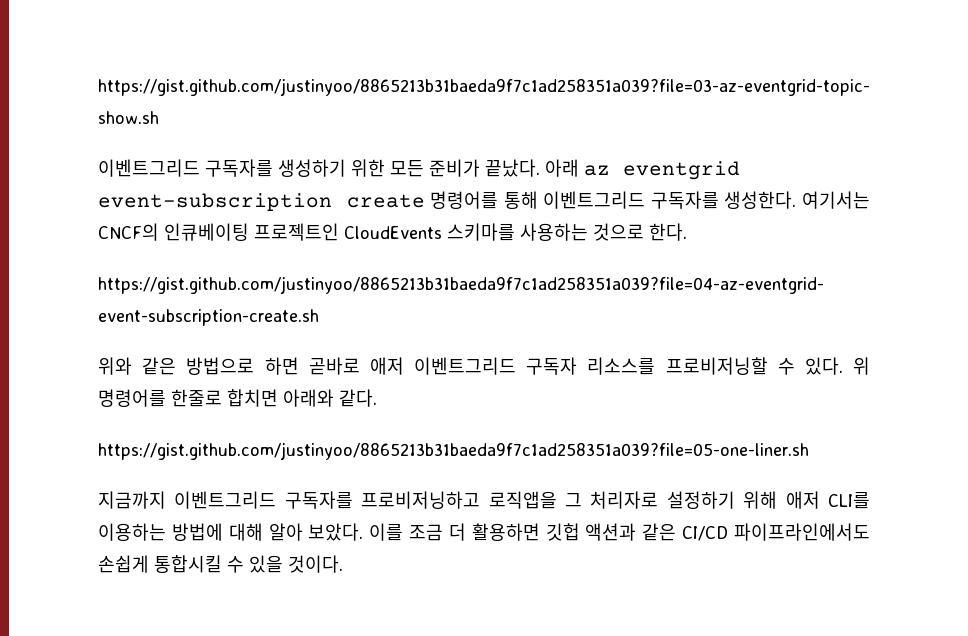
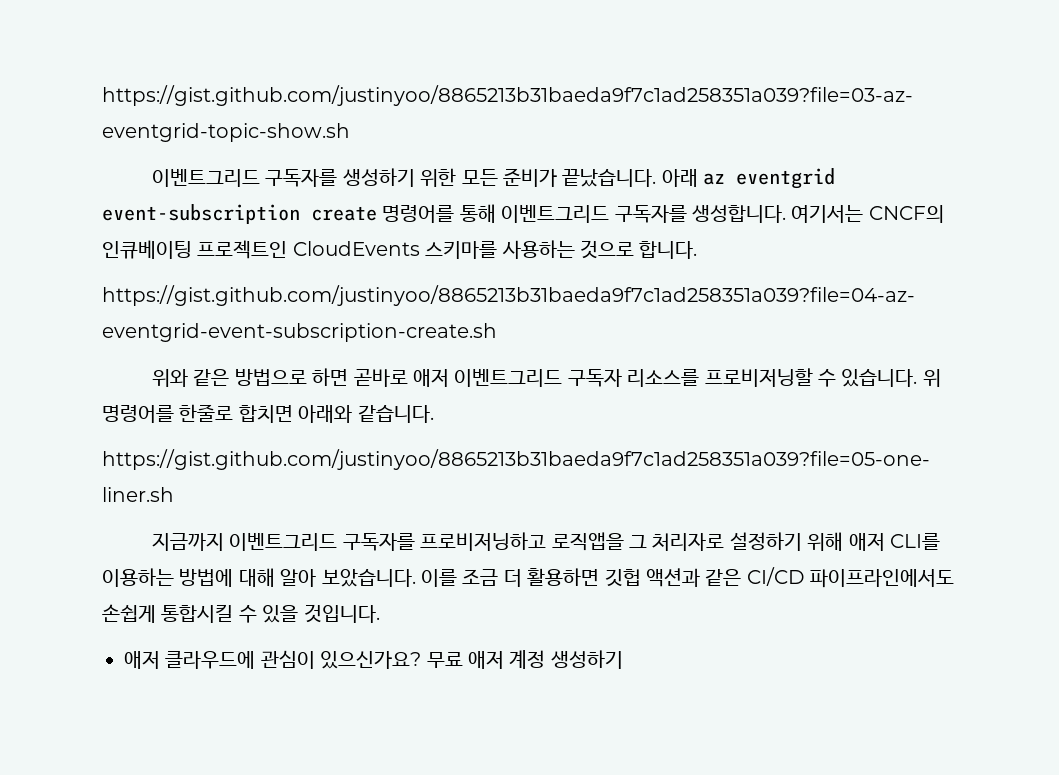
[485,159,540,177] 끝났다. -> [562,169,657,187] 끝났습니다.
[724,191,797,209] 생성한다. -> [691,205,786,223] 생성합니다.
[649,223,687,241] 한다. -> [639,241,698,259] 합니다.
[804,357,843,375] 있다. -> [841,369,918,387] 있습니다.
[339,389,377,407] 같다. -> [357,405,434,423] 같습니다.
[308,523,364,541] 보았다. -> [321,569,416,587] 보았습니다.
[288,555,343,573] 것이다. -> [303,604,380,623] [124,650,623,669] 것입니다. // 애저 클라우드에 관심이 있으신가요? 무료 애저 계정 생성하기

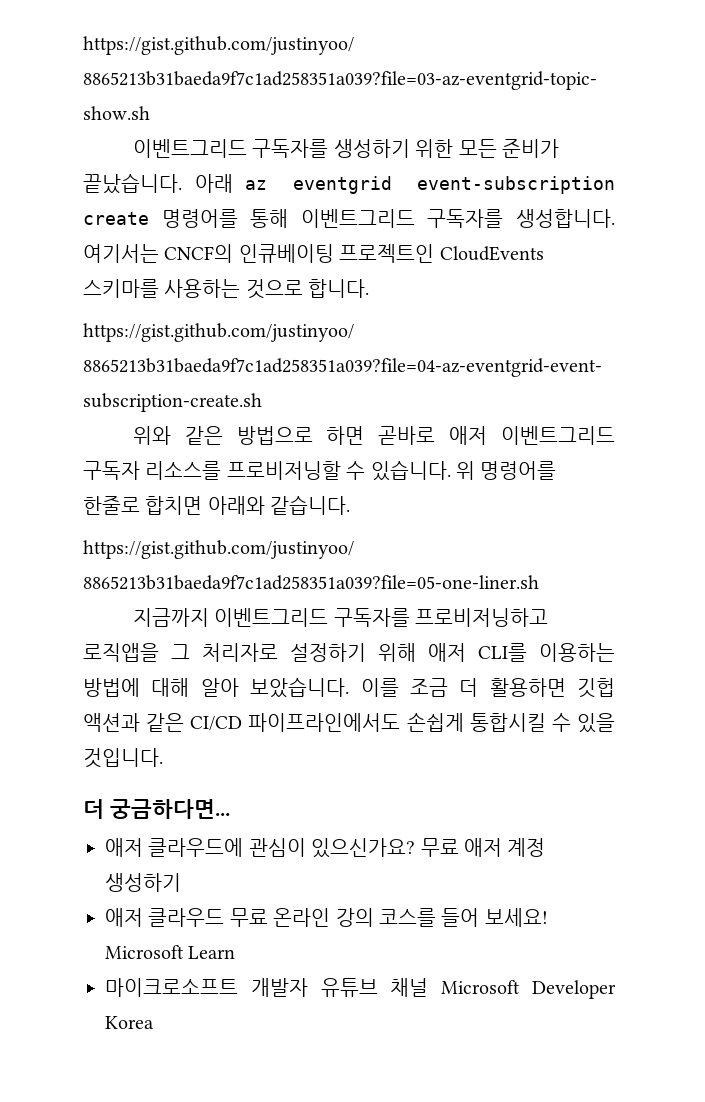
(380, 613) none -> [83,799,230,819] // 더 궁금하다면...
(623, 659) none -> [105,908,548,927] [105,945,236,959] [105,978,616,999] [105,1016,154,1029] // 애저 클라우드 무료 온라인 강의 코스를 들어 보세요! Microsoft Learn // 마이크로소프트 개발자 유튜브 채널 Microsoft Developer Korea

